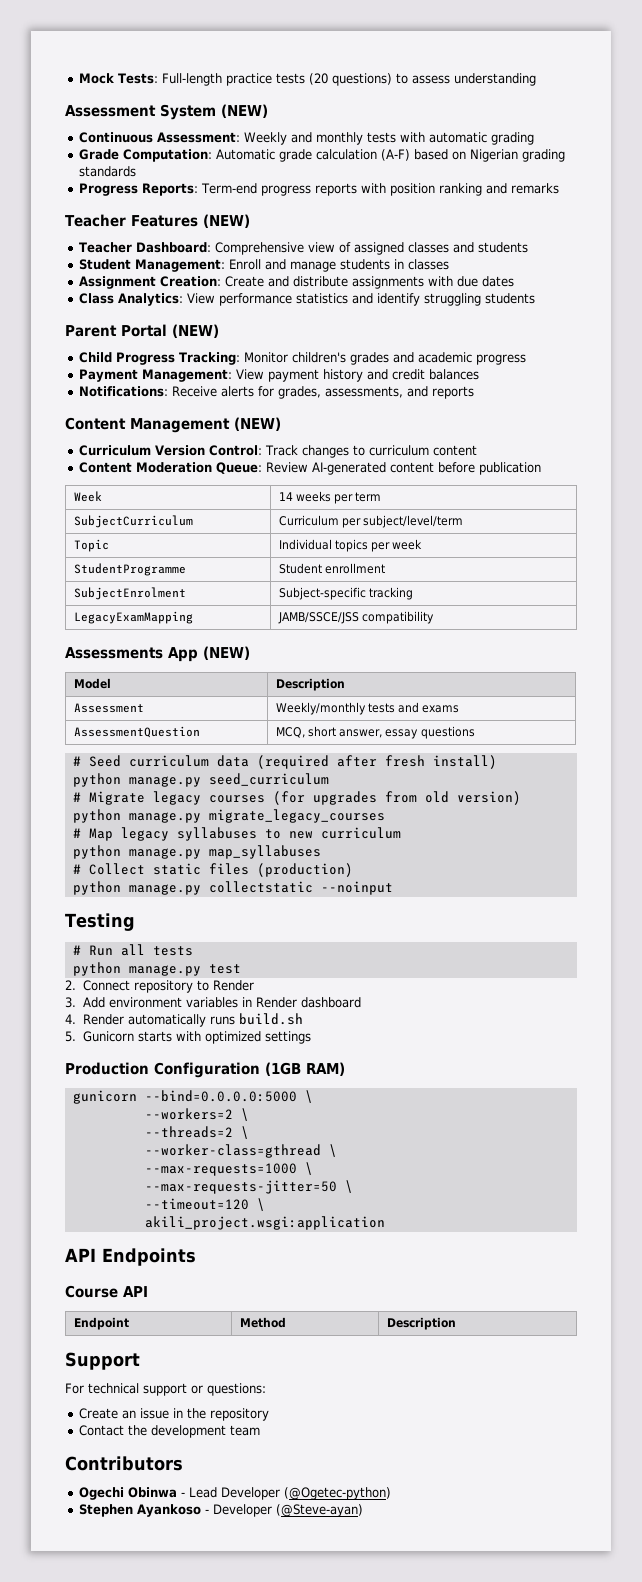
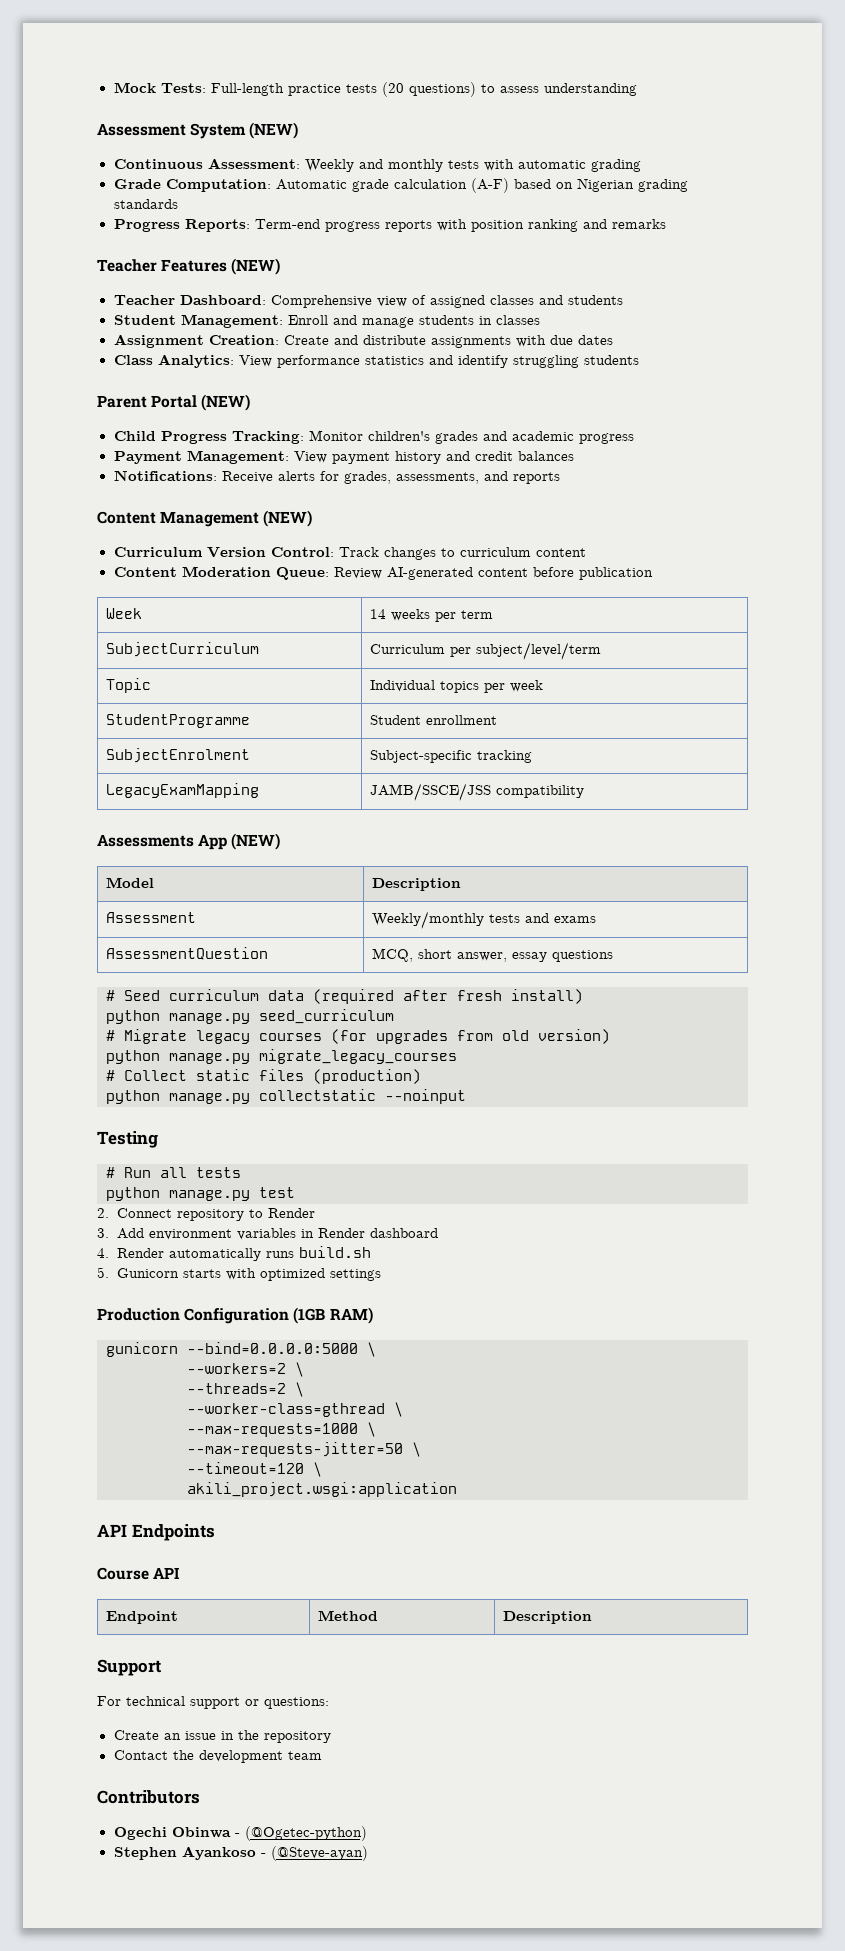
[72,827,401,841] [72,845,321,859] // # Map legacy syllabuses to new curriculum // python manage.py map_syllabuses -> (457, 1056) none
[189,1487,281,1500] Lead Developer -> (240, 1835) none
[213,1504,273,1517] Developer -> (266, 1855) none

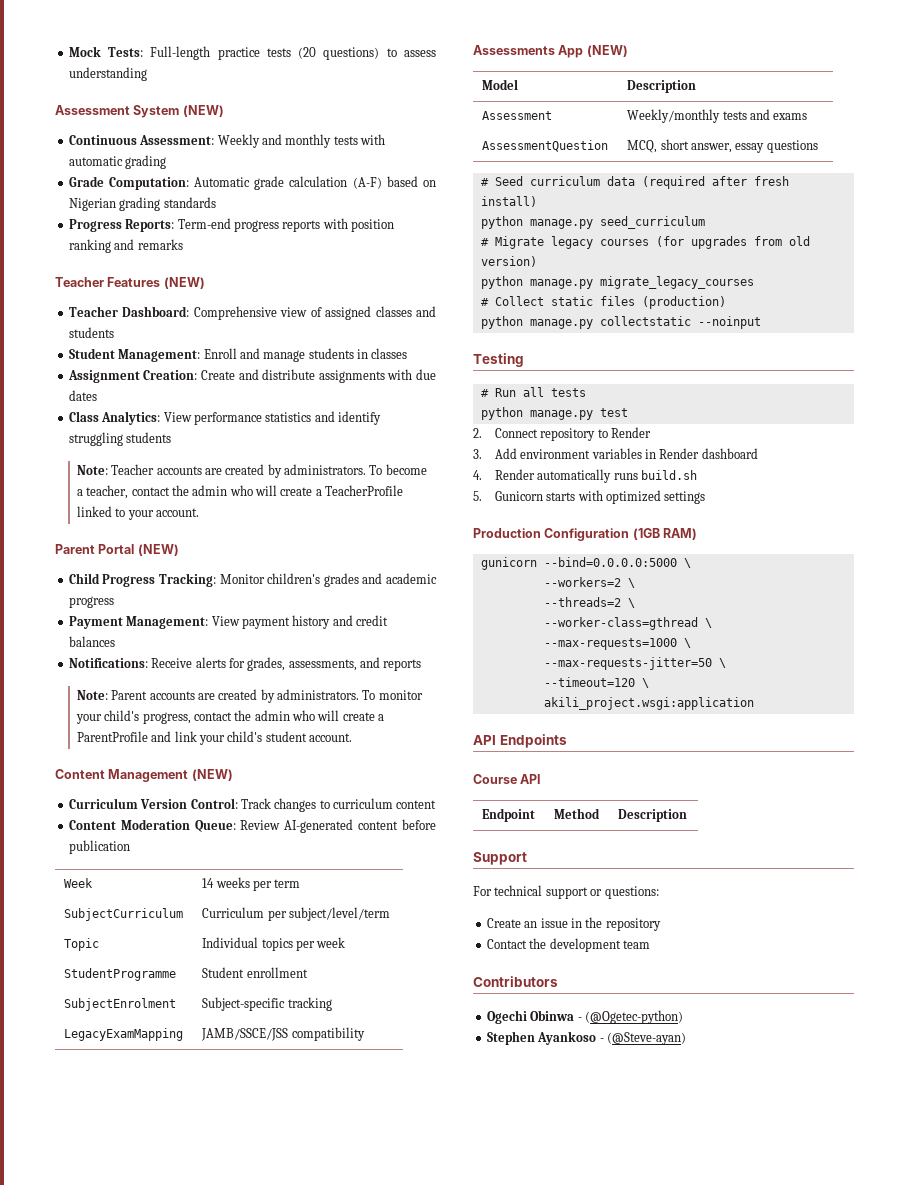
(639, 360) none -> [76,464,427,478] [76,485,404,499] [76,506,199,520] // Note: Teacher accounts are created by administrators. To become a teacher, contact the admin who will create a TeacherProfile linked to your account.
(560, 478) none -> [76,689,423,703] [75,710,385,724] [76,731,353,745] // Note: Parent accounts are created by administrators. To monitor your child's progress, contact the admin who will create a ParentProfile and link your child's student account.

